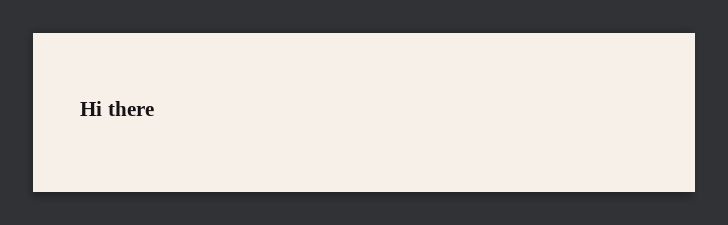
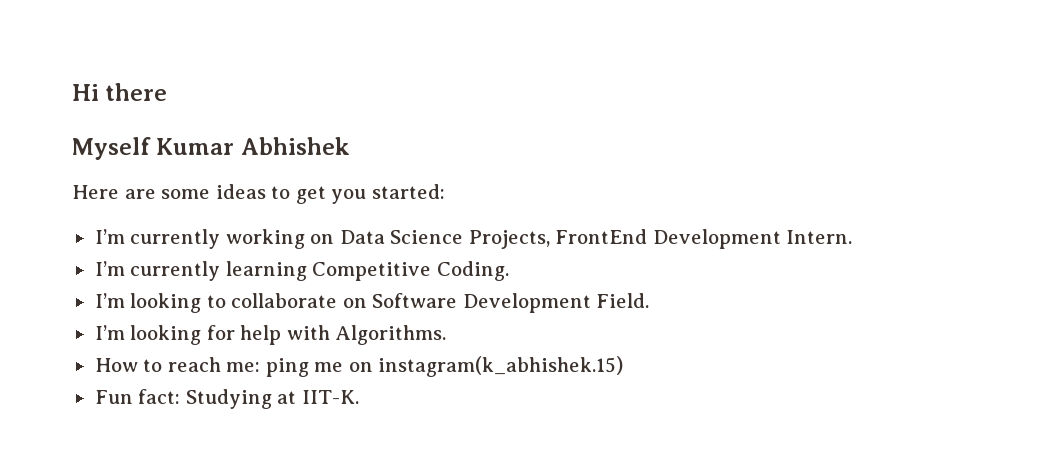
(154, 108) none -> [72,137,350,160] [72,184,445,204] [94,229,853,249] [94,261,509,281] [94,293,650,313] [94,325,447,345] [94,356,624,377] [94,389,359,409] // Myself Kumar Abhishek // Here are some ideas to get you started: // I’m currently working on Data Science Projects, FrontEnd Development Intern. // I’m currently learning Competitive Coding. // I’m looking to collaborate on Software Development Field. // I’m looking for help with Algorithms. // How to reach me: ping me on instagram(k_abhishek.15) // Fun fact: Studying at IIT-K.

